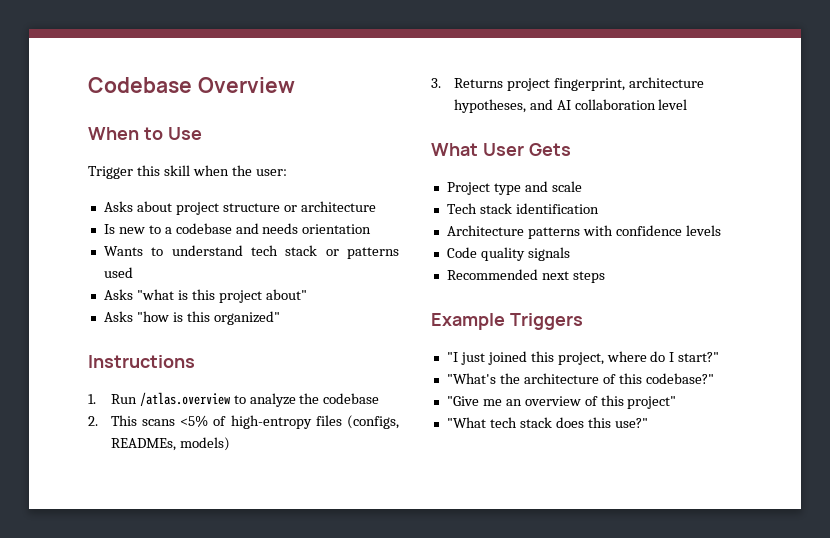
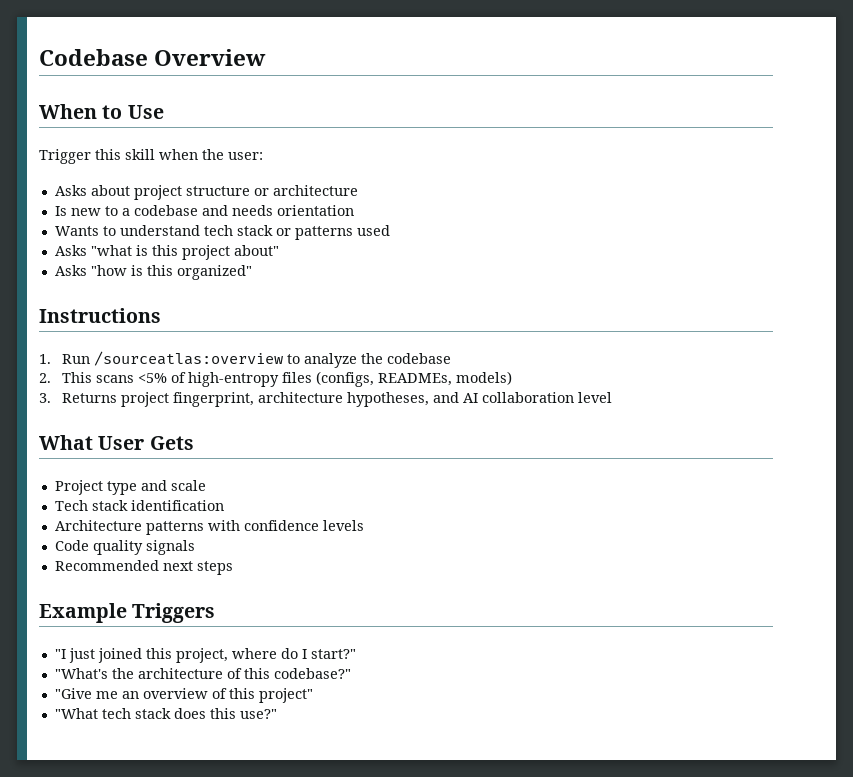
[139,392,230,406] /atlas.overview -> [93,351,283,366] /sourceatlas:overview

